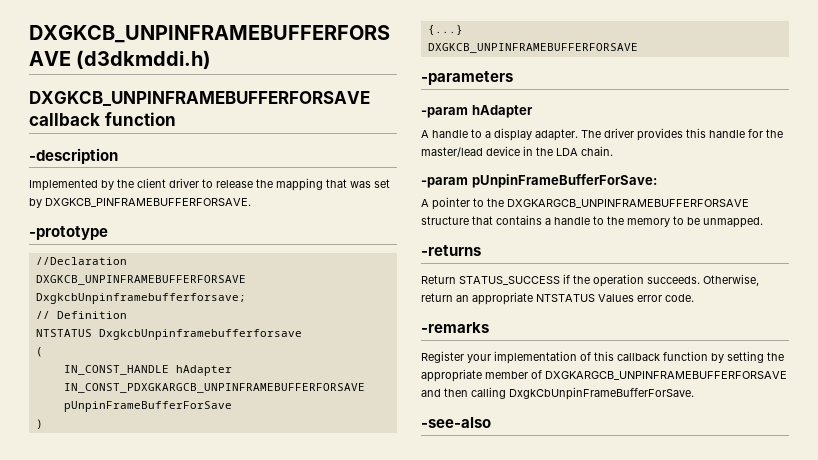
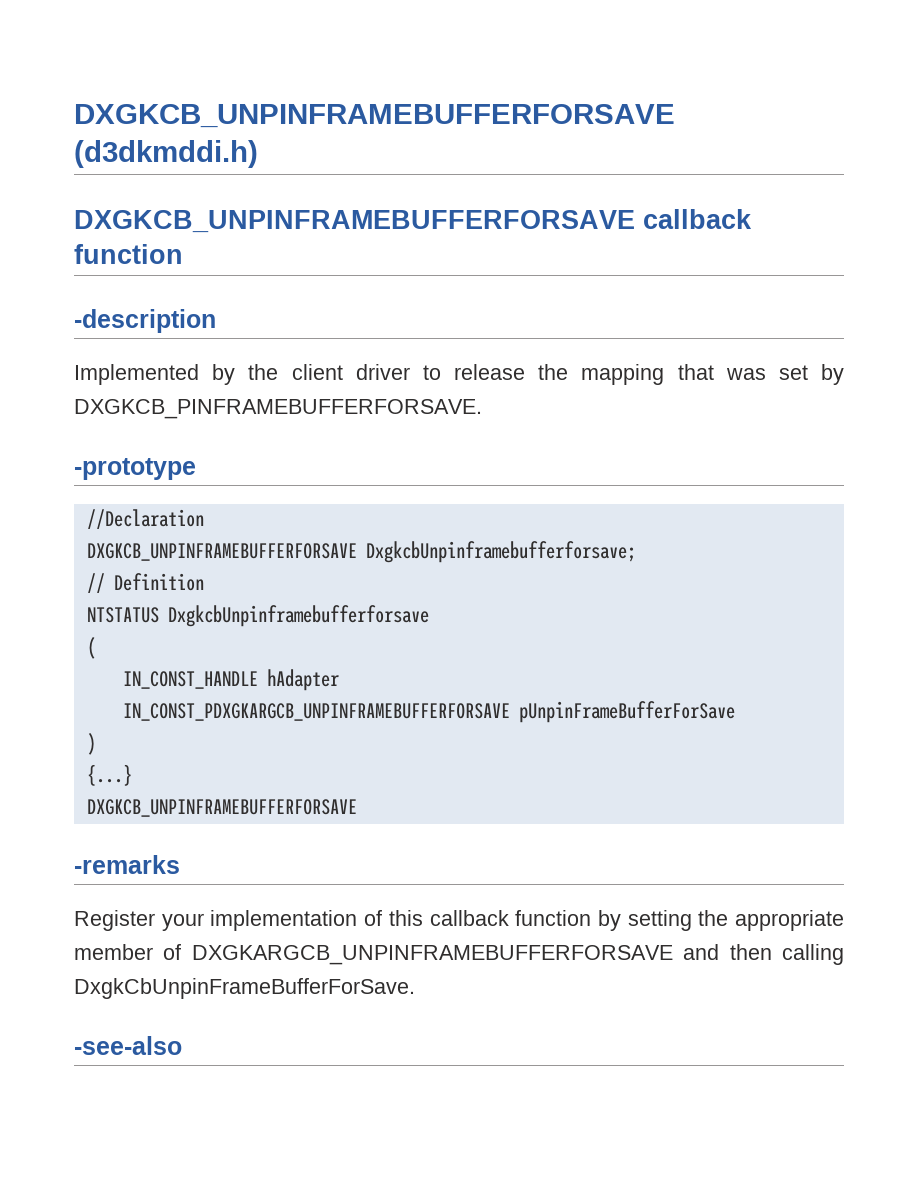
[421,71,513,85] [421,105,533,118] [421,128,783,141] [421,146,613,157] [421,174,657,188] [421,197,749,210] [421,215,763,228] [421,245,481,256] [421,274,759,287] [421,292,694,305] // -parameters // -param hAdapter // A handle to a display adapter. The driver provides this handle for the master/lead device in the LDA chain. // -param pUnpinFrameBufferForSave: // A pointer to the DXGKARGCB_UNPINFRAMEBUFFERFORSAVE structure that contains a handle to the memory to be unmapped. // -returns // Return STATUS_SUCCESS if the operation succeeds. Otherwise, return an appropriate NTSTATUS Values error code. -> (357, 808) none

